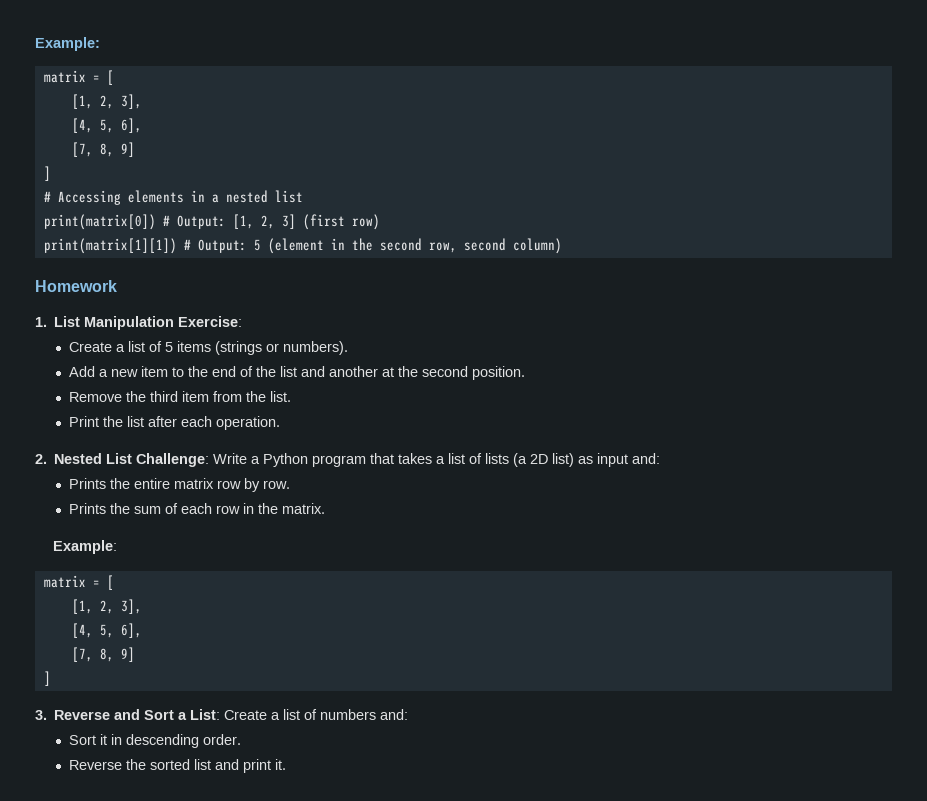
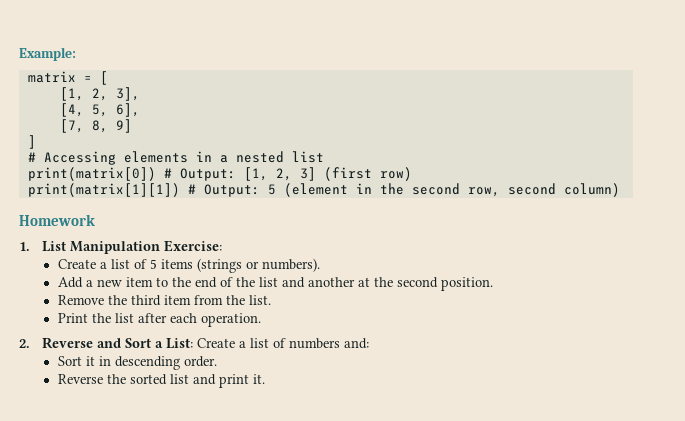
[54,453,661,467] [69,478,291,492] [69,503,326,514] [53,540,118,554] [43,575,114,590] [71,599,142,614] [71,623,142,638] [71,647,135,662] [43,671,51,686] [35,710,47,720] Nested List Challenge: Write a Python program that takes a list of lists (a 2D list) as input and: // Prints the entire matrix row by row. // Prints the sum of each row in the matrix. // Example: // matrix = [ // [1, 2, 3], // [4, 5, 6], // [7, 8, 9] // ] // 3. -> (30, 343) none

